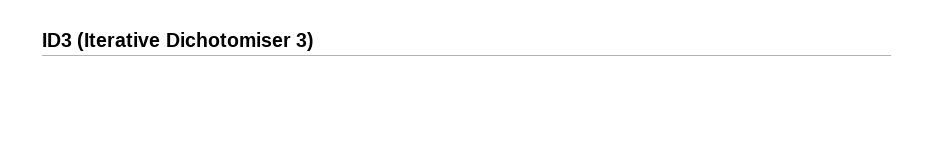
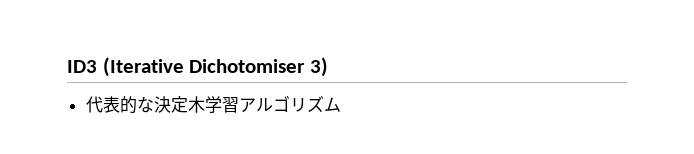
(314, 41) none -> [85,95,341,114] // 代表的な決定木学習アルゴリズム

